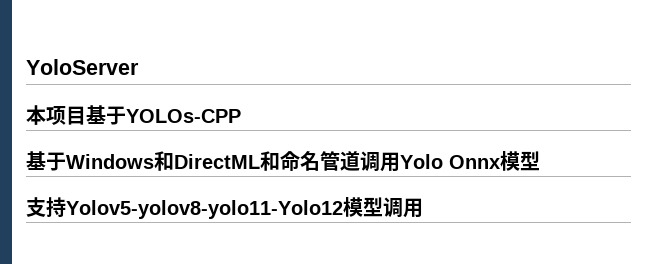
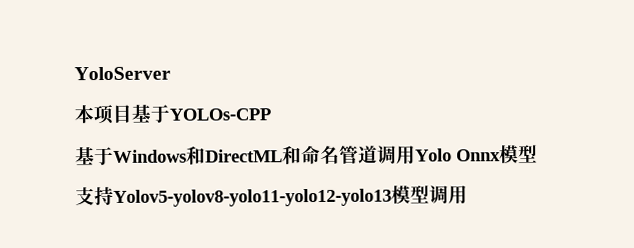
[66,200,343,219] Yolov5-yolov8-yolo11-Yolo12 -> [113,188,392,207] Yolov5-yolov8-yolo11-yolo12-yolo13

